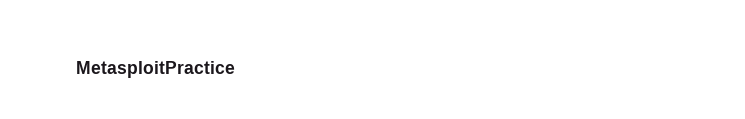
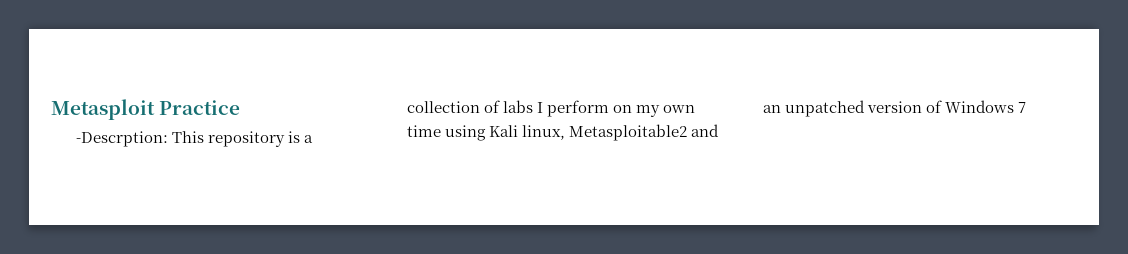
[76,61,235,78] MetasploitPractice -> [51,99,241,120] [76,131,314,147] [407,100,696,117] [407,124,720,141] [763,100,1027,117] Metasploit Practice // -Descrption: This repository is a collection of labs I perform on my own time using Kali linux, Metasploitable2 and an unpatched version of Windows 7

